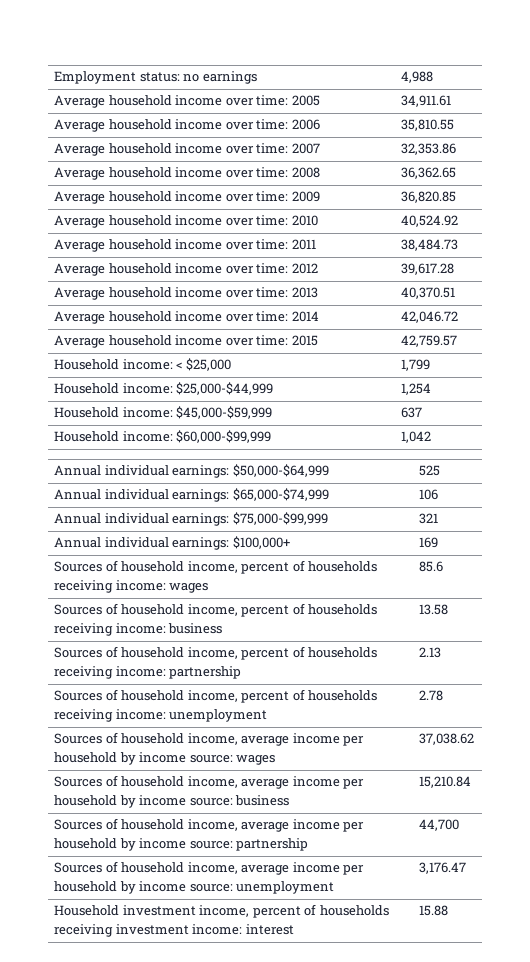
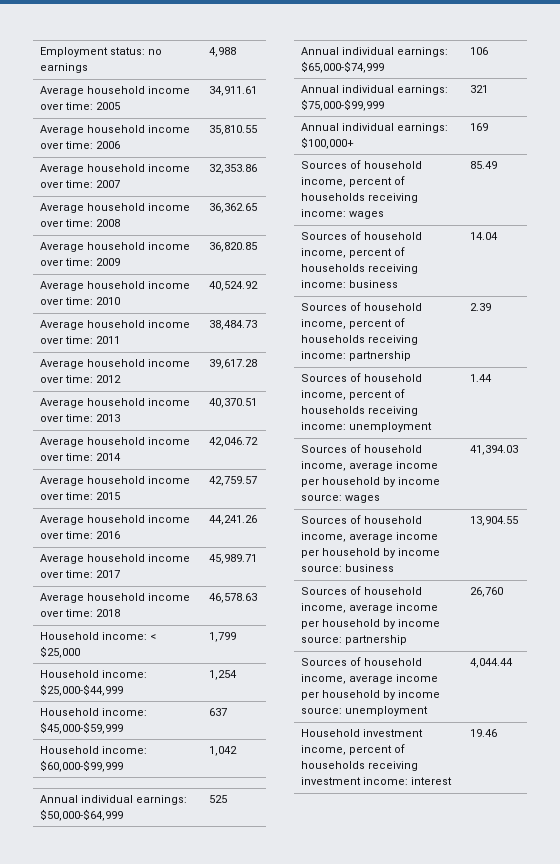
(457, 341) none -> [39,515,190,525] [39,531,120,539] [208,515,257,525] [39,554,190,564] [39,570,120,578] [208,554,257,564] [39,593,190,603] [39,609,120,617] [208,593,257,603] // Average household income over time: 2016 | 44,241.26 // Average household income over time: 2017 | 45,989.71 // Average household income over time: 2018 | 46,578.63
[418,561,443,572] 85.6 -> [469,161,497,169] 85.49
[418,604,448,615] 13.58 -> [469,232,498,240] 14.04
[418,647,441,658] 2.13 -> [469,303,491,311] 2.39
[418,690,443,701] 2.78 -> [469,374,492,382] 1.44
[418,733,474,745] 37,038.62 -> [469,445,518,455] 41,394.03
[418,776,471,788] 15,210.84 -> [469,516,518,526] 13,904.55
[418,819,459,831] 44,700 -> [469,587,503,597] 26,760
[418,862,466,874] 3,176.47 -> [469,658,513,668] 4,044.44
[418,905,448,916] 15.88 -> [469,729,497,737] 19.46

